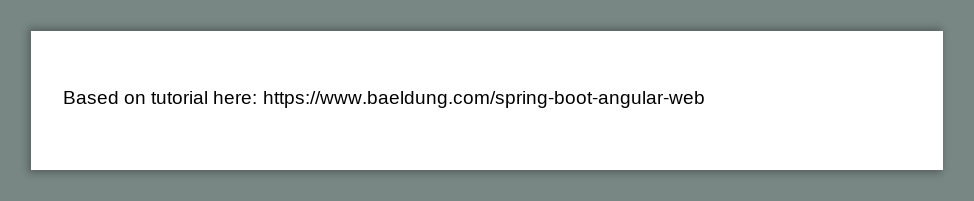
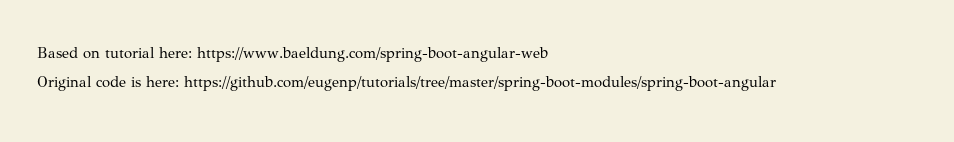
(705, 99) none -> [37,76,776,91] // Original code is here: https://github.com/eugenp/tutorials/tree/master/spring-boot-modules/spring-boot-angular

